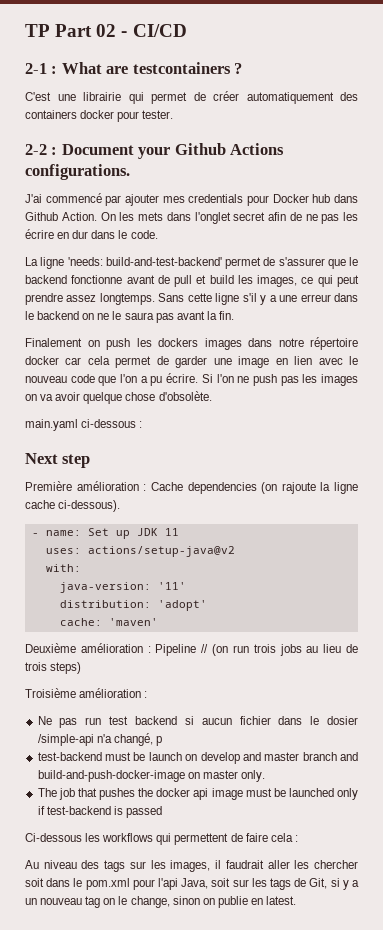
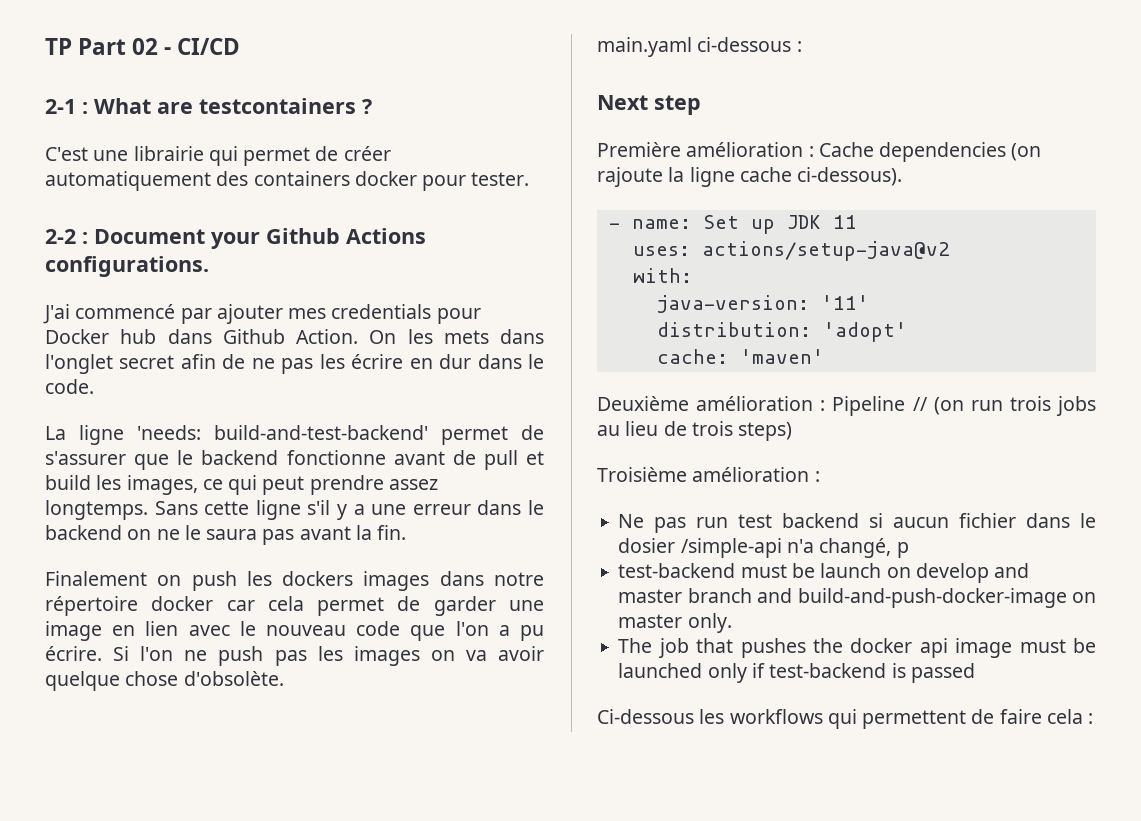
[25,860,358,872] [25,878,359,890] [25,896,297,908] // Au niveau des tags sur les images, il faudrait aller les chercher soit dans le pom.xml pour l'api Java, soit sur les tags de Git, si y a un nouveau tag on le change, sinon on publie en latest. -> (1094, 718) none

